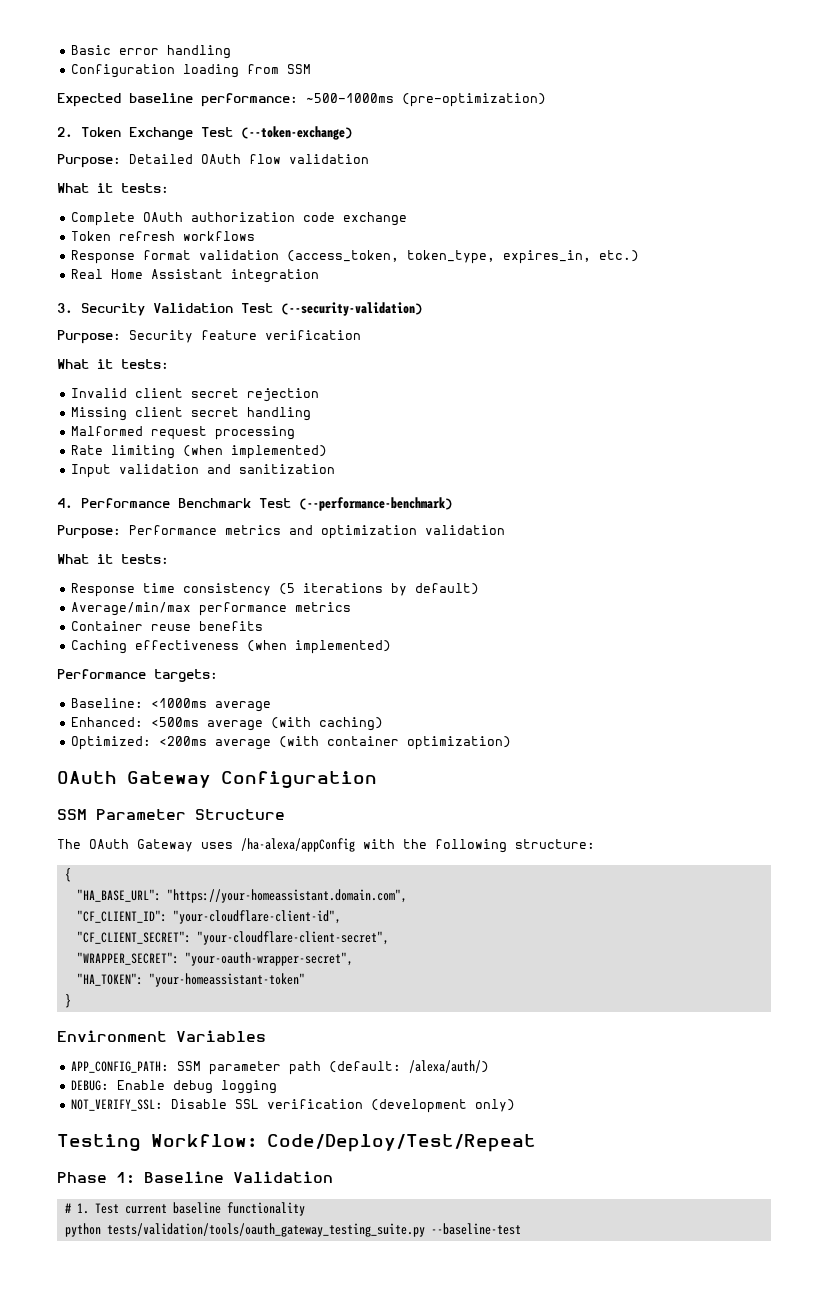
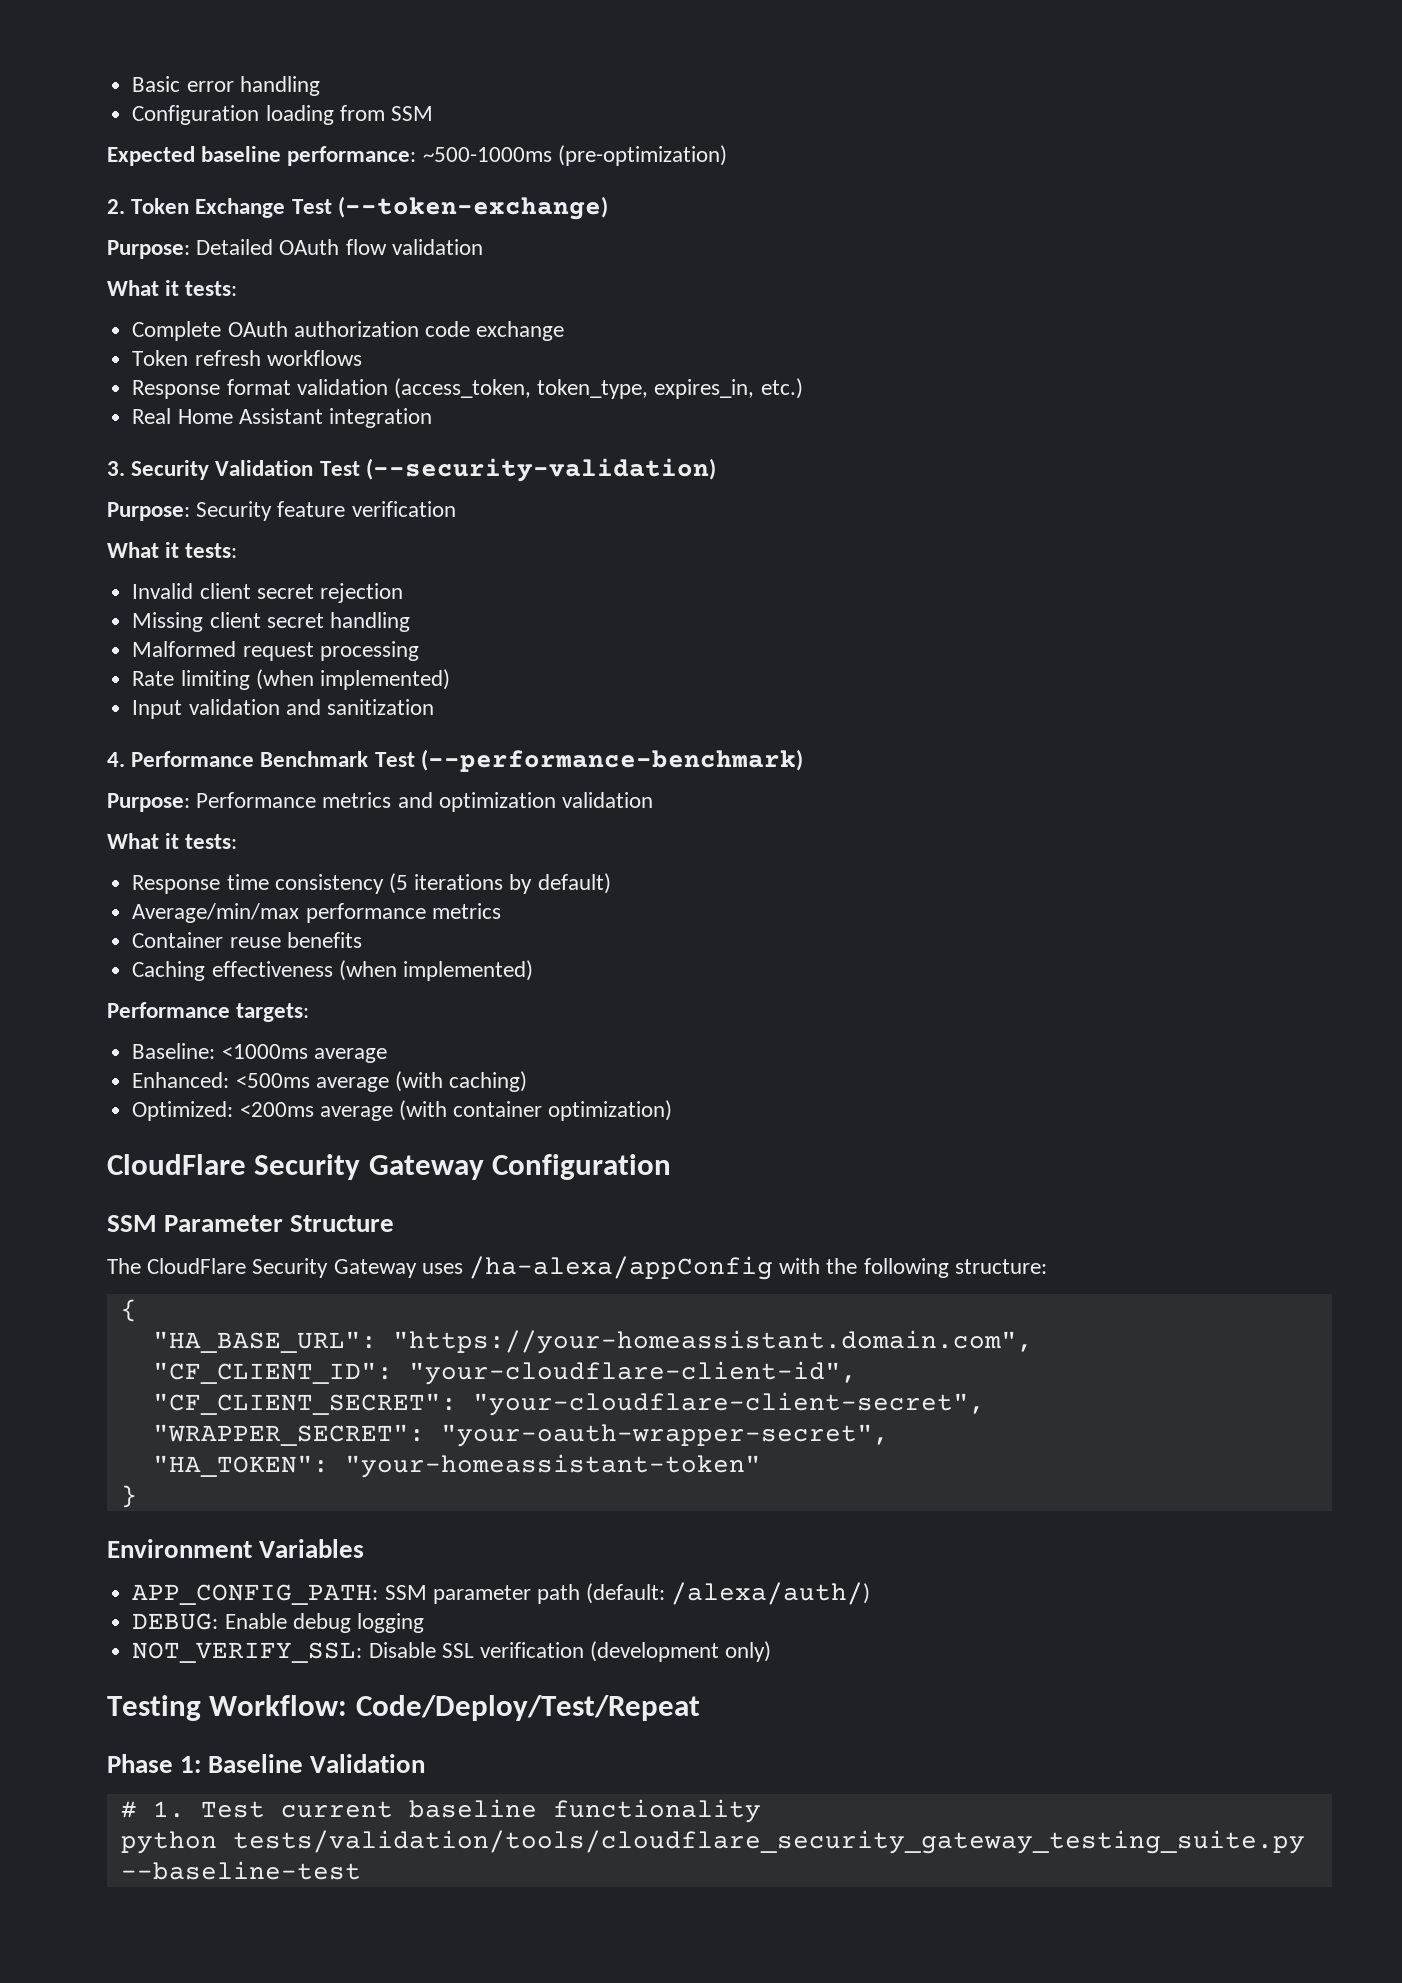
[57,771,117,784] OAuth -> [107,1154,361,1180] CloudFlare Security
[89,839,129,849] OAuth -> [147,1258,329,1278] CloudFlare Security
[106,1223,425,1237] tests/validation/tools/oauth_gateway_testing_suite.py -> [232,1830,1305,1854] tests/validation/tools/cloudflare_security_gateway_testing_suite.py

